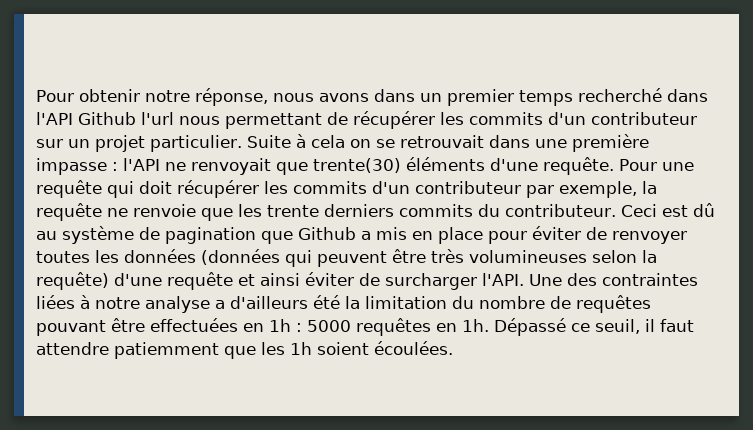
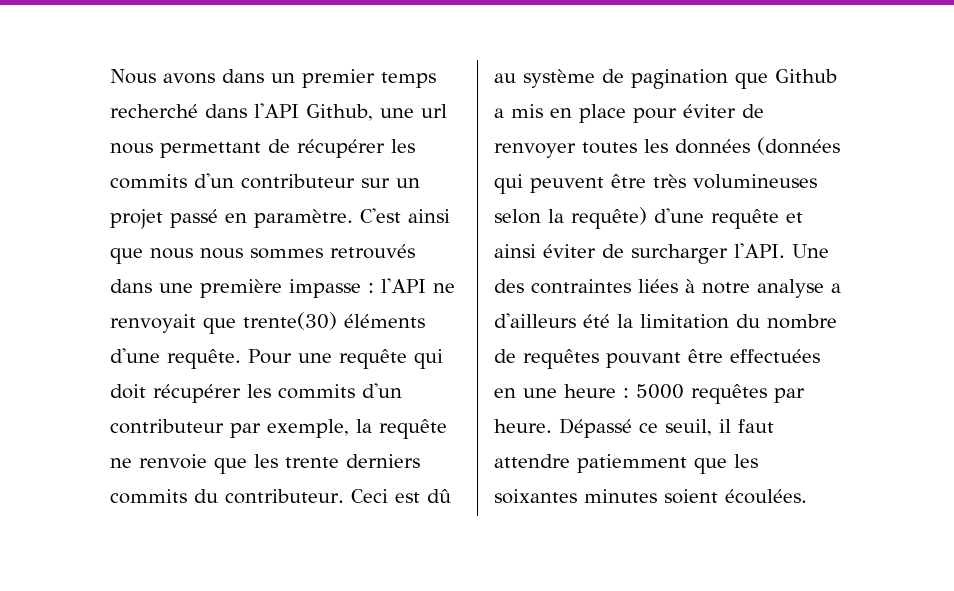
[36,88,314,106] Pour obtenir notre réponse, nous -> [110,69,156,84] Nous
[78,112,174,125] Github l'url -> [306,104,447,121] Github, une url
[150,134,484,152] particulier. Suite à cela on se retrouvait -> [170,208,450,228] [110,244,415,264] passé en paramètre. C'est ainsi que nous nous sommes retrouvés
[269,319,291,332] 1h -> [523,384,616,398] une heure
[436,319,489,332] en 1h. -> [774,388,805,403] [494,419,552,433] par heure.
[290,342,312,355] 1h -> [494,489,657,504] soixantes minutes

